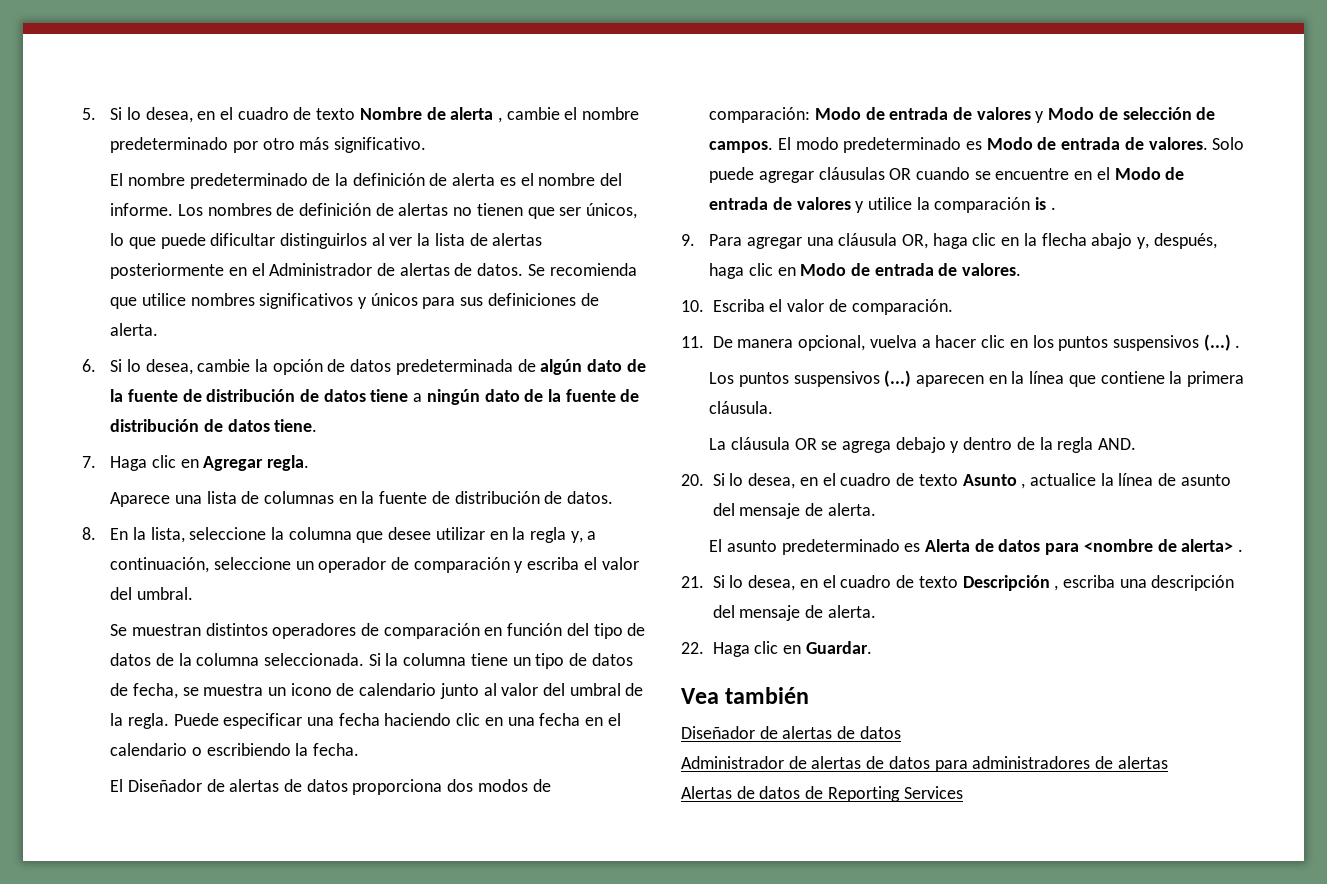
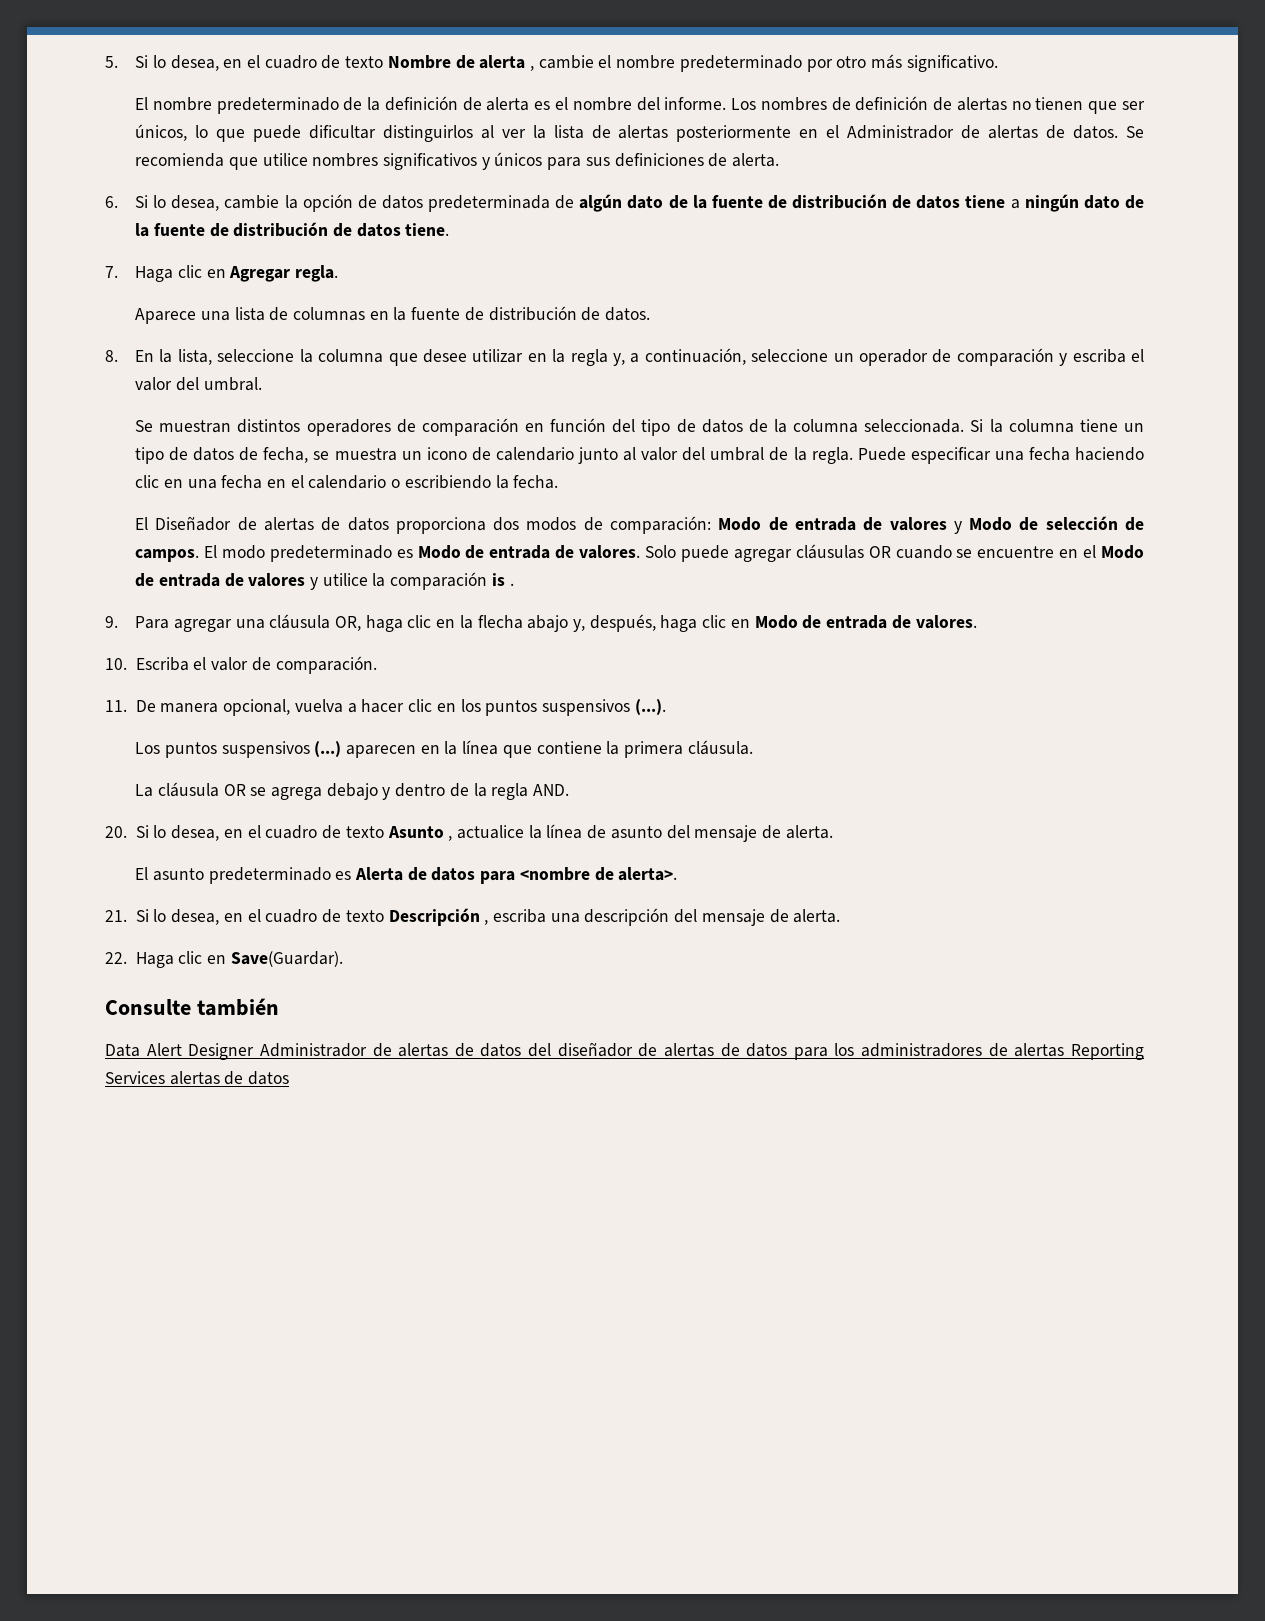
[1203,334,1241,351] (...) . -> [634,699,666,715] (...).
[1181,539,1244,552] alerta> . -> [618,867,678,881] alerta>.
[805,641,872,654] [681,688,719,704] Guardar. // Vea -> [230,951,343,967] [105,999,191,1015] Save(Guardar). // Consulte
[681,726,901,739] Diseñador de alertas de datos // -> [105,1043,255,1060] Data Alert Designer
[934,756,1168,772] [681,786,963,802] para administradores de alertas // Alertas de datos de Reporting Services -> [528,1042,1145,1060] [105,1071,290,1085] del diseñador de alertas de datos para los administradores de alertas Reporting Services alertas de datos

